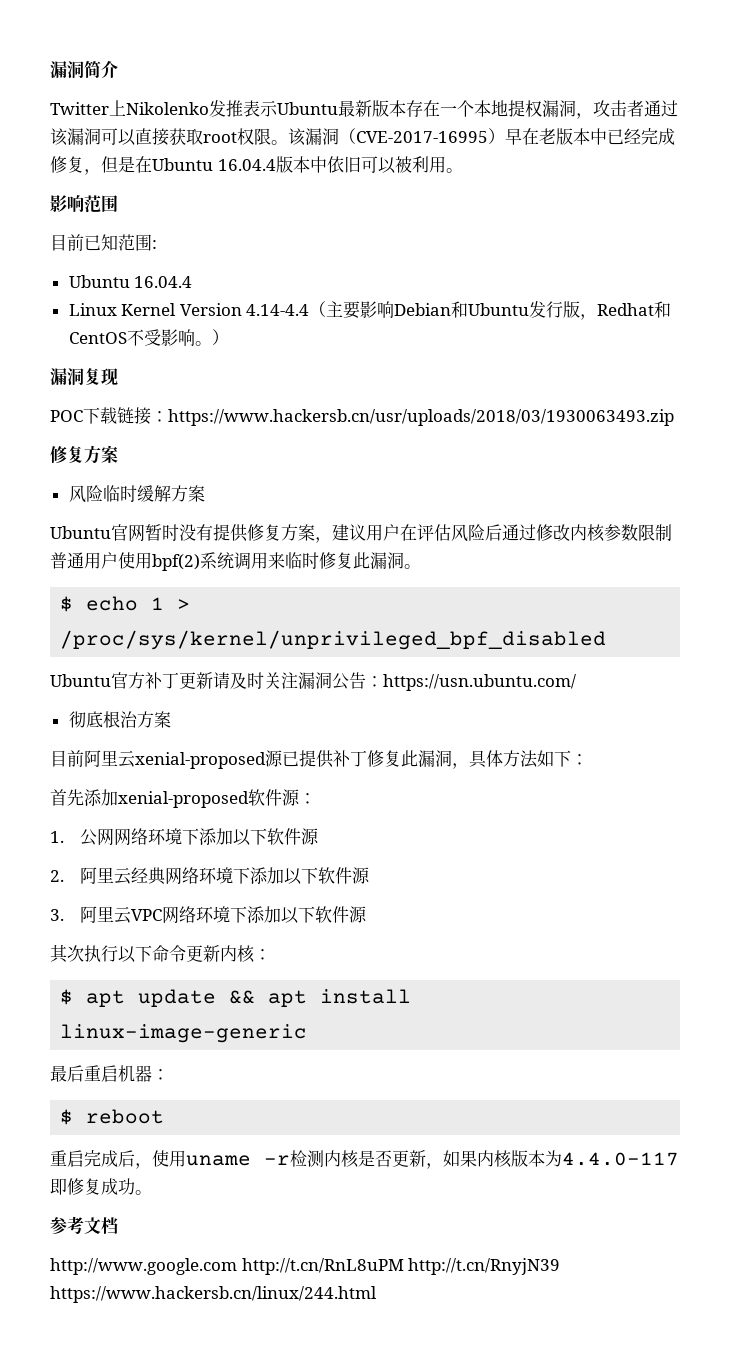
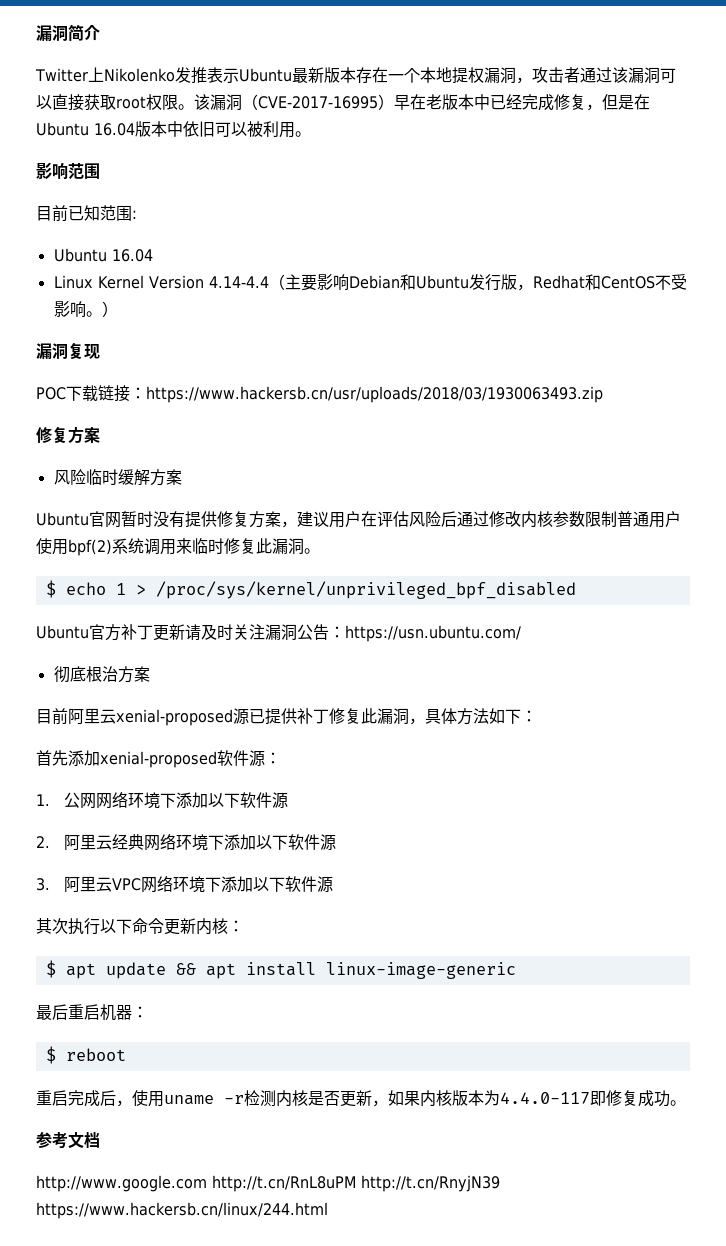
[217,159,276,171] 16.04.4 -> [94,123,135,136] 16.04
[134,276,193,288] 16.04.4 -> [111,249,153,262] 16.04

